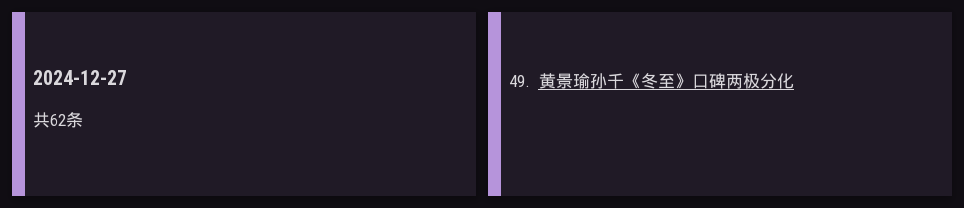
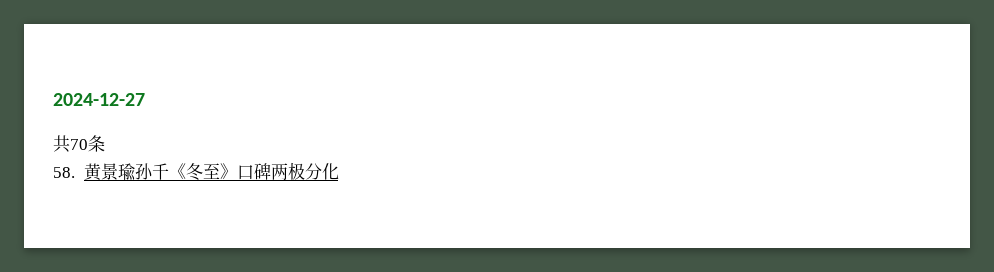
[50,114,66,126] 62 -> [70,139,88,150] 70
[509,75,530,87] 49. -> [53,167,75,178] 58.

